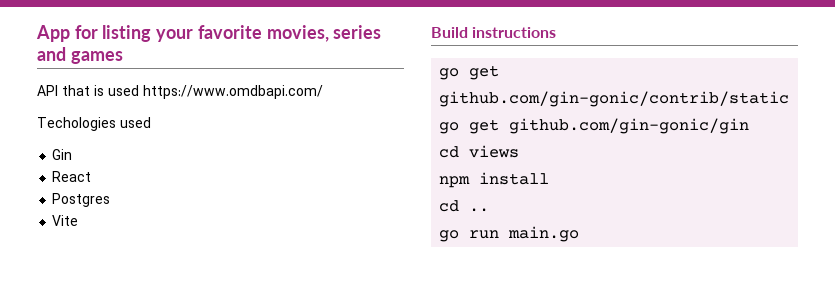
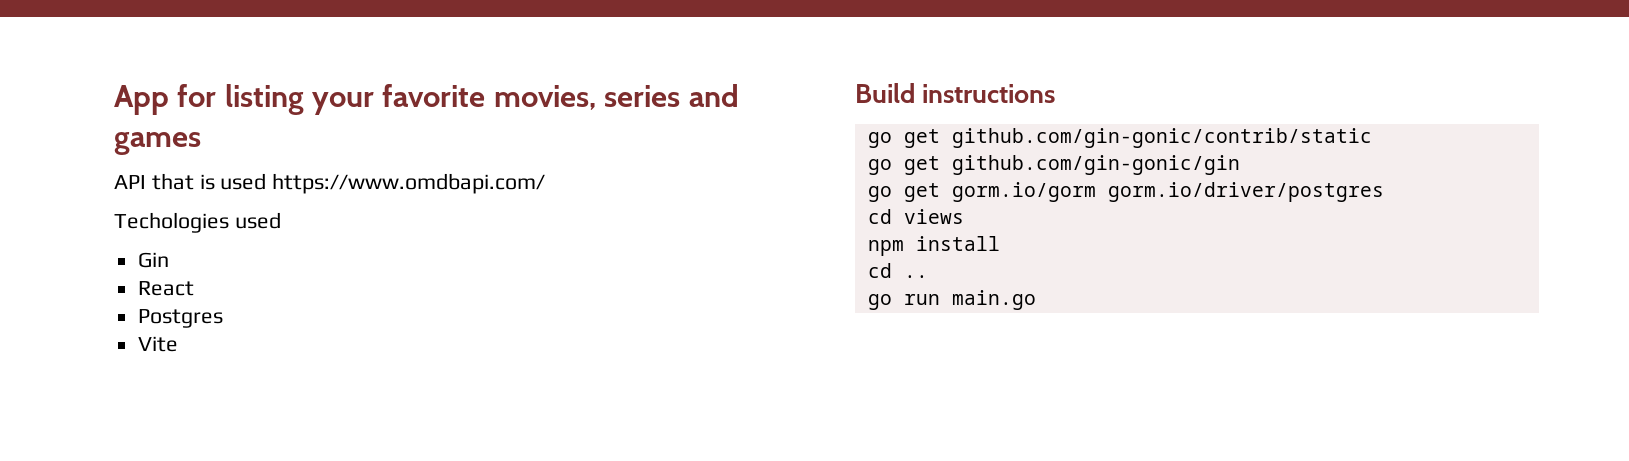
(750, 126) none -> [867,182,1384,202] // go get gorm.io/gorm gorm.io/driver/postgres

